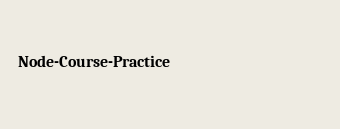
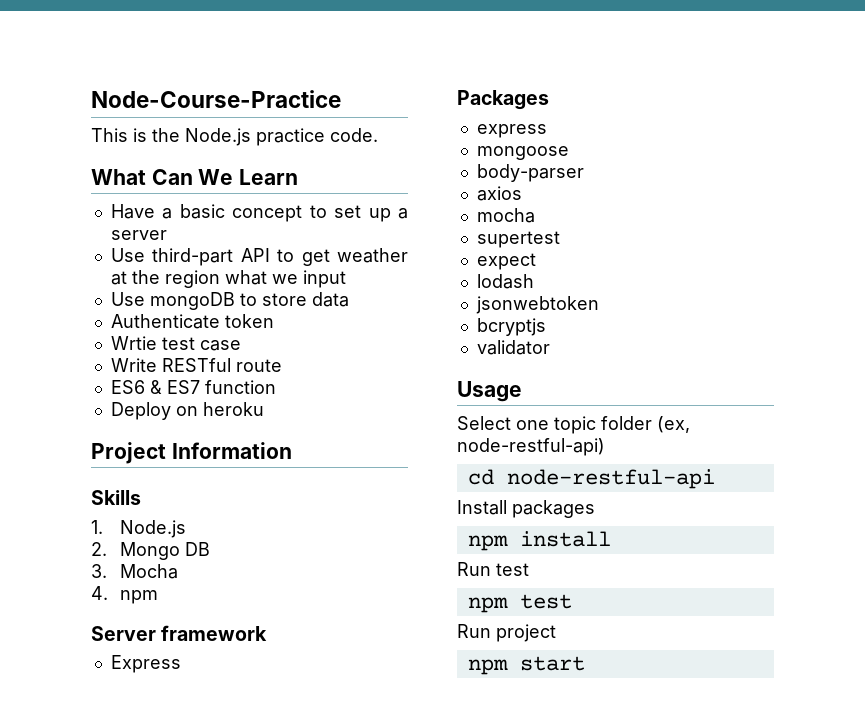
(170, 61) none -> [91,128,378,146] [91,169,299,185] [110,204,408,222] [110,230,167,240] [110,248,408,266] [110,270,346,288] [110,292,349,310] [110,314,274,329] [110,336,241,351] [110,358,282,372] [110,380,276,394] [110,402,264,420] [91,442,292,464] [91,490,141,505] [91,520,187,538] [91,542,211,560] [91,564,179,579] [91,586,159,604] [91,625,268,641] [110,655,181,673] [457,90,549,110] [476,124,547,138] [476,146,569,160] [476,164,584,182] [476,186,522,201] [476,208,535,223] [476,231,560,248] [476,253,536,270] [476,274,534,289] [475,296,599,314] [476,318,546,336] [476,340,550,355] [457,381,522,402] [457,416,690,434] [457,438,605,456] [467,469,715,489] [457,500,595,518] [467,531,611,551] [457,562,529,576] [467,594,572,613] [457,624,556,642] [467,656,585,675] // This is the Node.js practice code. // What Can We Learn // Have a basic concept to set up a server // Use third-part API to get weather at the region what we input // Use mongoDB to store data // Authenticate token // Wrtie test case // Write RESTful route // ES6 & ES7 function // Deploy on heroku // Project Information // Skills // 1. Node.js // 2. Mongo DB // 3. Mocha // 4. npm // Server framework // Express // Packages // express // mongoose // body-parser // axios // mocha // supertest // expect // lodash // jsonwebtoken // bcryptjs // validator // Usage // Select one topic folder (ex, node-restful-api) // cd node-restful-api // Install packages // npm install // Run test // npm test // Run project // npm start

